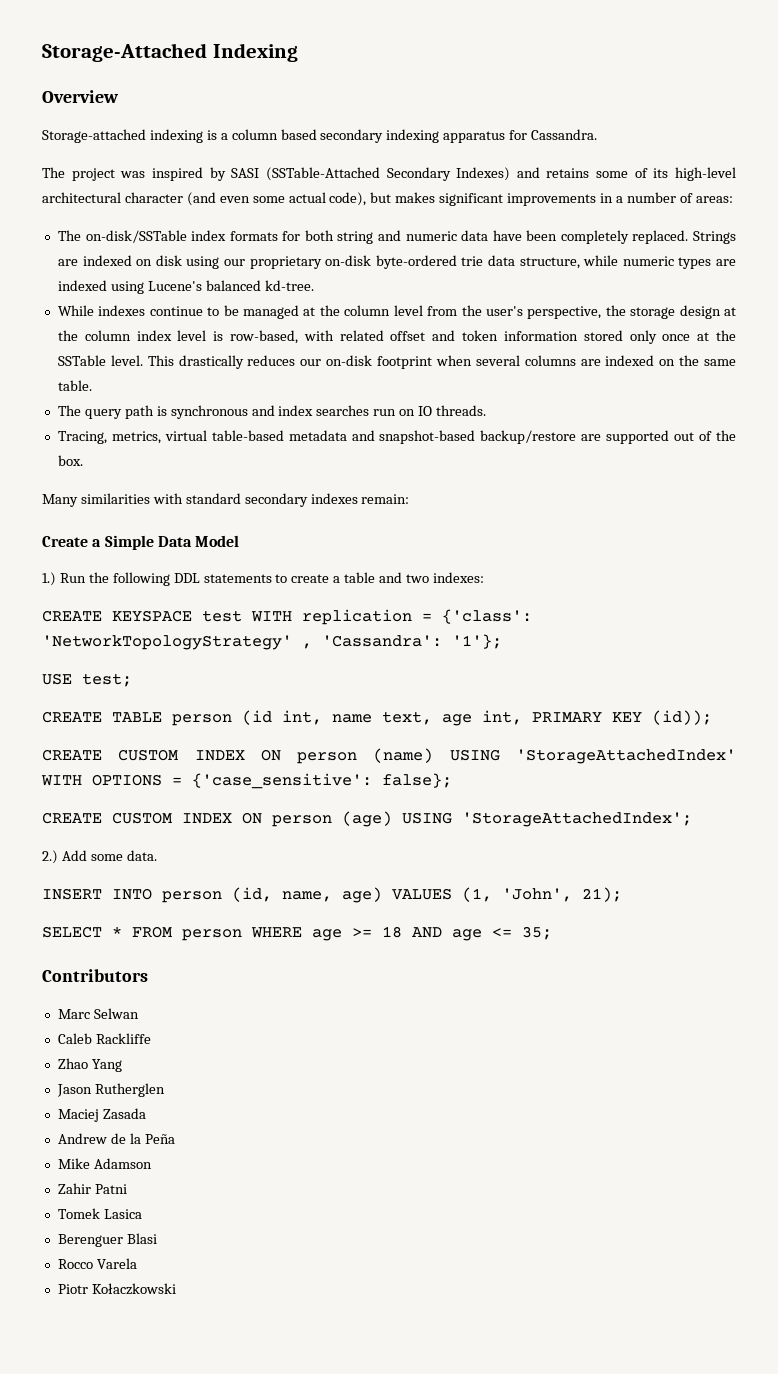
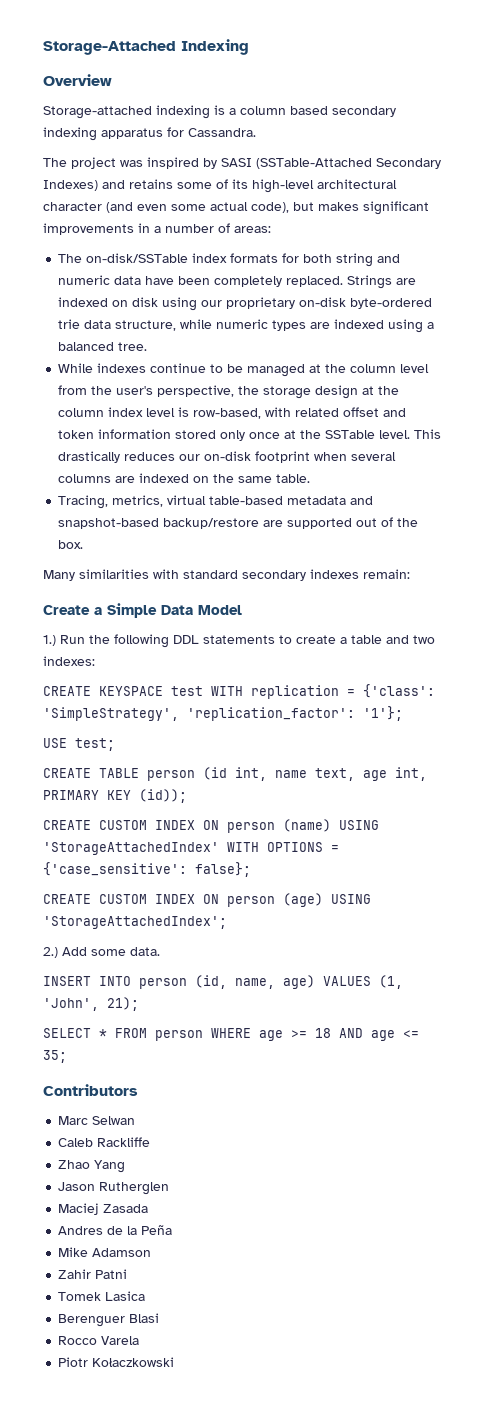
[147,280,314,291] Lucene's balanced kd-tree. -> [427,322,435,329] [58,342,148,351] a balanced tree.
[57,405,487,419] // The query path is synchronous and index searches run on IO threads. -> (311, 478) none
[42,635,442,650] 'NetworkTopologyStrategy' , 'Cassandra': -> [43,707,355,721] 'SimpleStrategy', 'replication_factor':
[57,1133,107,1144] Andrew -> [58,1226,104,1235] Andres

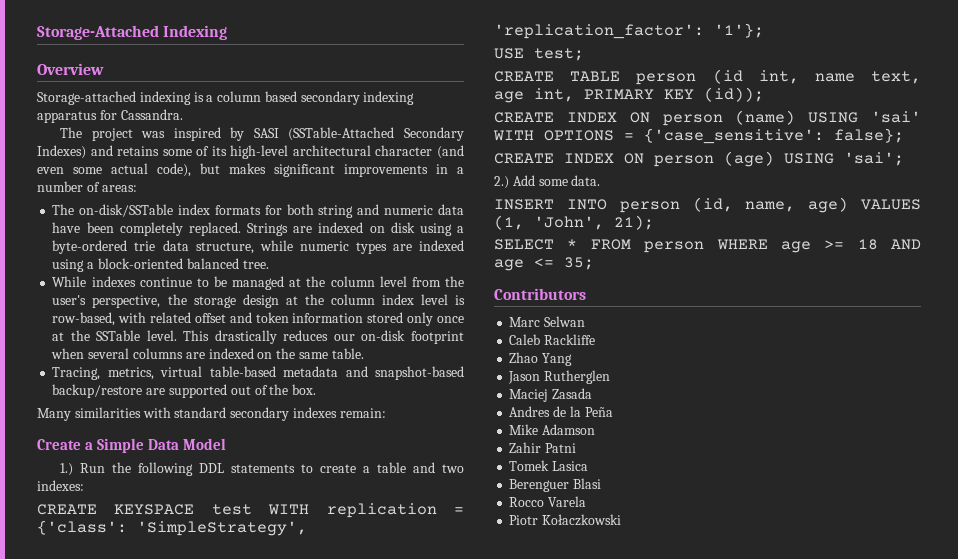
[201,297,347,309] our proprietary on-disk -> [457,226,465,233] a
(435, 325) none -> [97,258,183,269] block-oriented
[99,820,147,830] CUSTOM -> (554, 117) none
[43,842,219,855] 'StorageAttachedIndex' -> [871,111,921,123] 'sai'
[99,894,147,904] CUSTOM -> (554, 158) none
[43,916,227,929] 'StorageAttachedIndex'; -> [844,152,904,166] 'sai';

